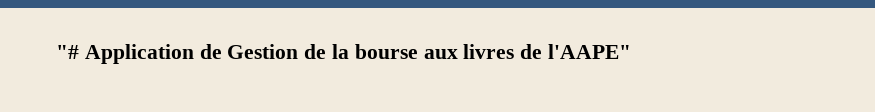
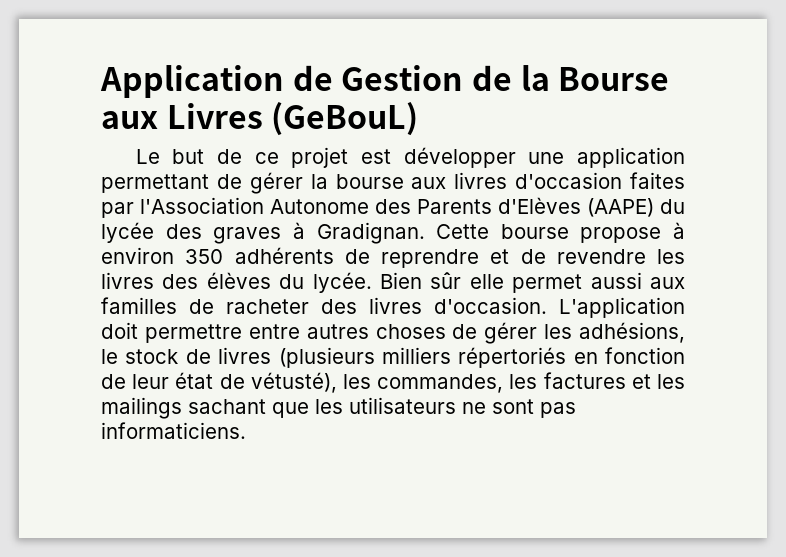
[56,45,79,59] "# -> (100, 81) none
[354,44,632,59] bourse aux livres de l'AAPE" -> [558,67,670,91] [101,102,419,136] [135,147,685,168] [101,172,685,194] [101,197,685,218] [101,222,685,244] [101,247,685,268] [101,272,685,293] [101,297,685,318] [101,322,685,344] [101,347,685,368] [101,372,685,393] [101,397,576,419] [101,422,246,439] Bourse aux Livres (GeBouL) // Le but de ce projet est développer une application permettant de gérer la bourse aux livres d'occasion faites par l'Association Autonome des Parents d'Elèves (AAPE) du lycée des graves à Gradignan. Cette bourse propose à environ 350 adhérents de reprendre et de revendre les livres des élèves du lycée. Bien sûr elle permet aussi aux familles de racheter des livres d'occasion. L'application doit permettre entre autres choses de gérer les adhésions, le stock de livres (plusieurs milliers répertoriés en fonction de leur état de vétusté), les commandes, les factures et les mailings sachant que les utilisateurs ne sont pas informaticiens.

